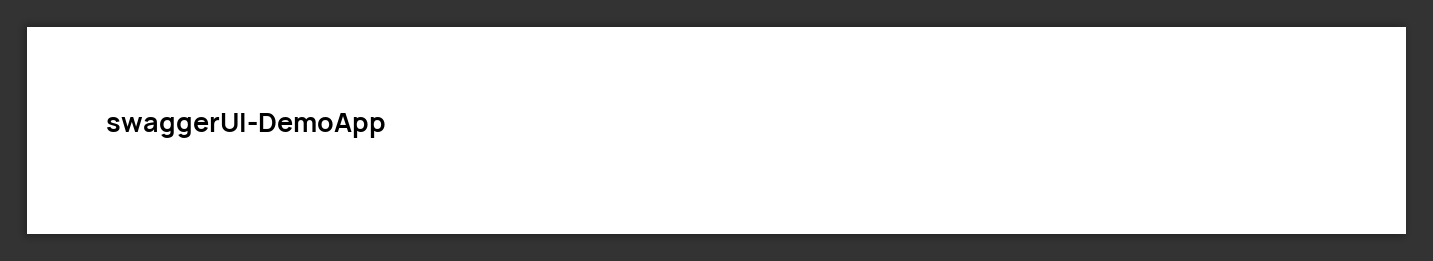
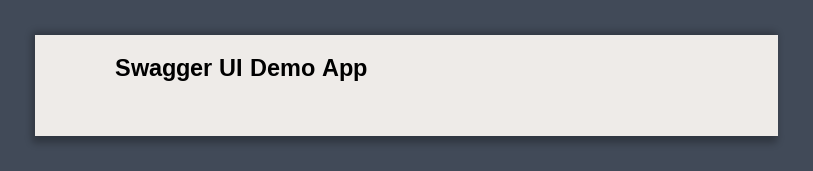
[106,113,386,138] swaggerUI-DemoApp -> [115,59,367,81] Swagger UI Demo App

